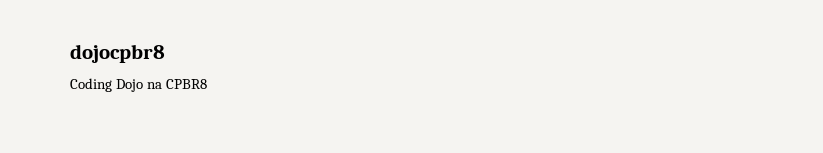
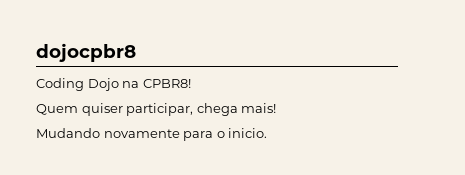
[165,79,207,89] CPBR8 -> [142,79,191,88] [36,103,277,116] [36,128,268,141] CPBR8! // Quem quiser participar, chega mais! // Mudando novamente para o inicio.

